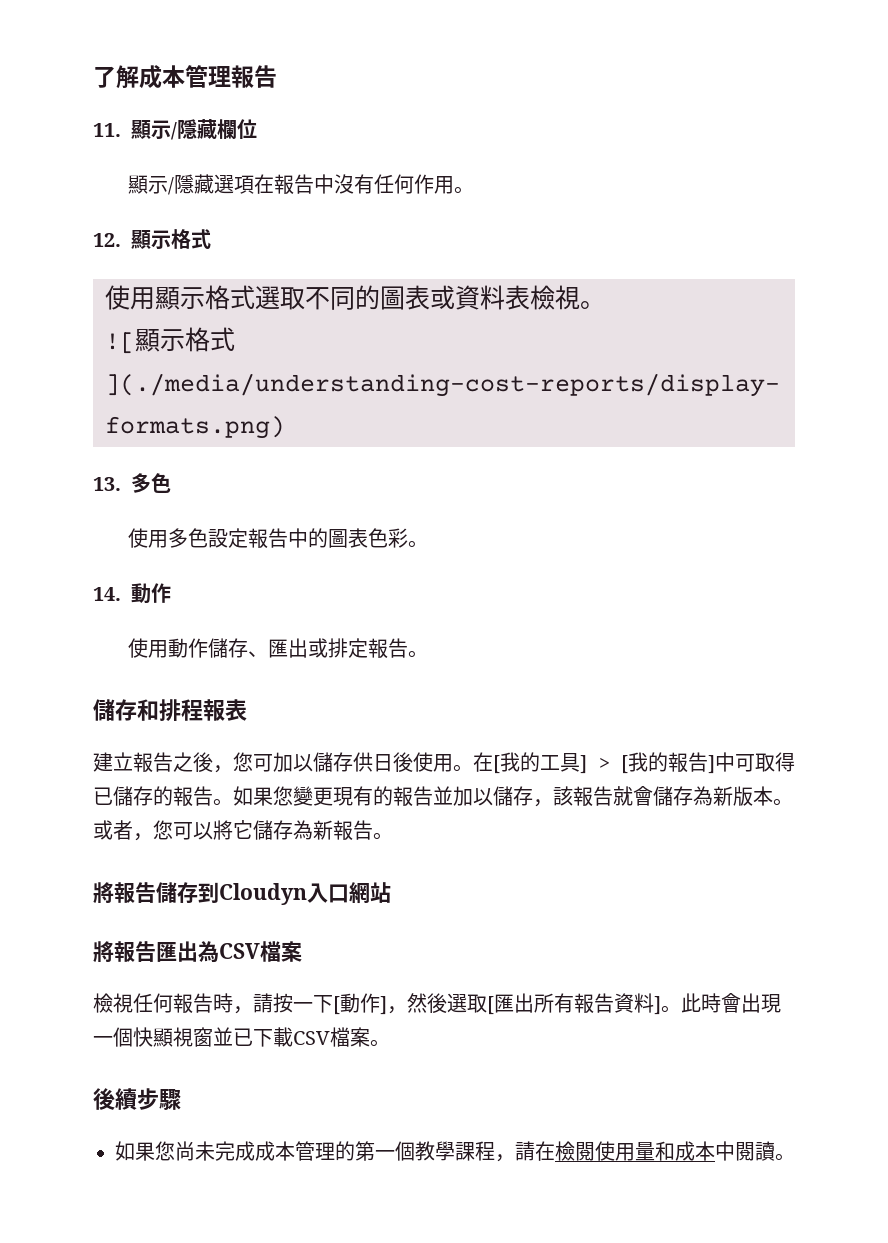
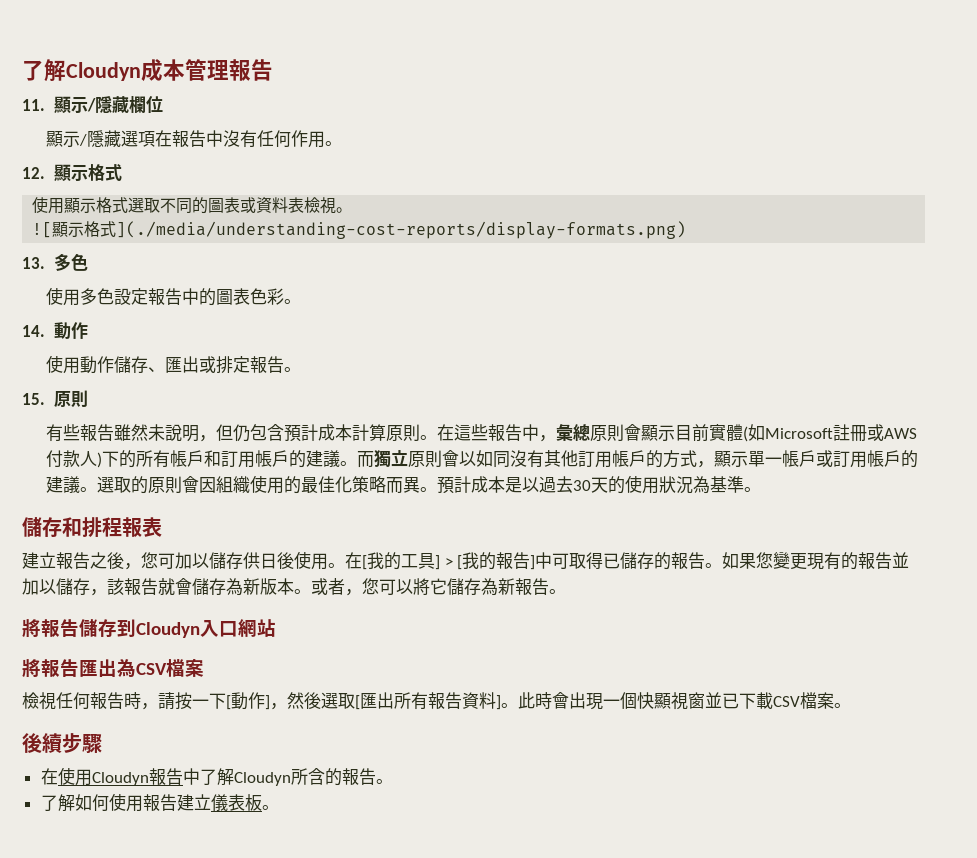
[93,65,139,89] 了解 -> [22,59,141,82] 了解Cloudyn
(428, 654) none -> [22,390,88,408] [46,424,918,442] [46,450,919,468] [46,475,762,494] // 15.原則 // 有些報告雖然未說明，但仍包含預計成本計算原則。在這些報告中，彙總原則會顯示目前實體(如Microsoft註冊或AWS付款人)下的所有帳戶和訂用帳戶的建議。而獨立原則會以如同沒有其他訂用帳戶的方式，顯示單一帳戶或訂用帳戶的建議。選取的原則會因組織使用的最佳化策略而異。預計成本是以過去30天的使用狀況為基準。
[115,1141,775,1162] 如果您尚未完成成本管理的第一個教學課程，請在檢閱使用量和成本中閱讀 -> [40,767,393,786] [40,793,262,812] 在使用Cloudyn報告中了解Cloudyn所含的報告。 // 了解如何使用報告建立儀表板

